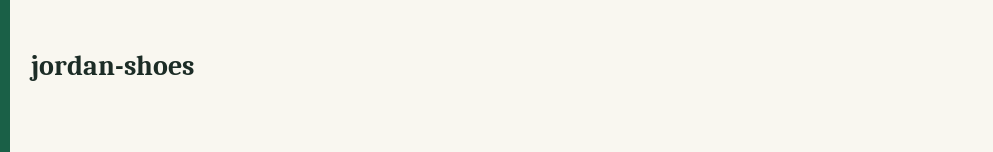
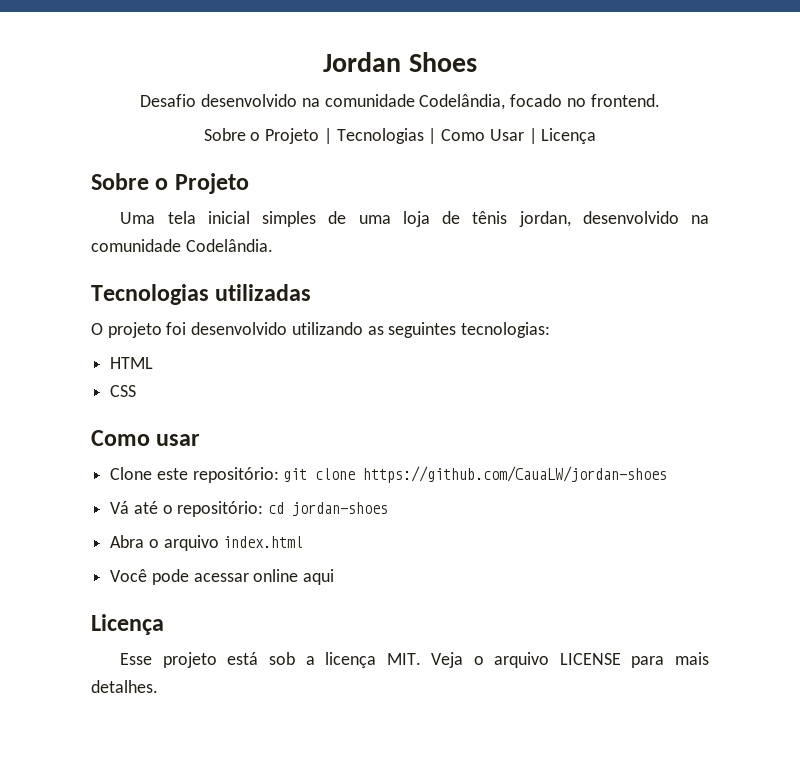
[29,55,194,81] jordan-shoes -> [323,52,477,72] [140,94,660,110] [203,128,597,144] [91,173,249,194] [120,211,710,227] [91,239,273,252] [91,284,312,305] [91,322,551,338] [110,357,154,369] [110,385,137,397] [91,430,201,446] [110,466,668,483] [110,501,389,517] [110,535,304,551] [110,569,335,585] [91,614,164,635] [120,652,709,668] [91,680,158,693] Jordan Shoes // Desafio desenvolvido na comunidade Codelândia, focado no frontend. // Sobre o Projeto | Tecnologias | Como Usar | Licença // Sobre o Projeto // Uma tela inicial simples de uma loja de tênis jordan, desenvolvido na comunidade Codelândia. // Tecnologias utilizadas // O projeto foi desenvolvido utilizando as seguintes tecnologias: // HTML // CSS // Como usar // Clone este repositório: git clone https://github.com/CauaLW/jordan-shoes // Vá até o repositório: cd jordan-shoes // Abra o arquivo index.html // Você pode acessar online aqui // Licença // Esse projeto está sob a licença MIT. Veja o arquivo LICENSE para mais detalhes.

